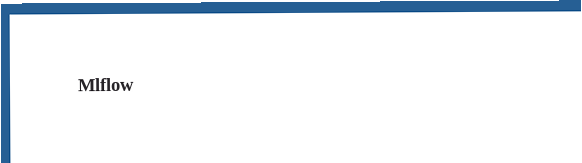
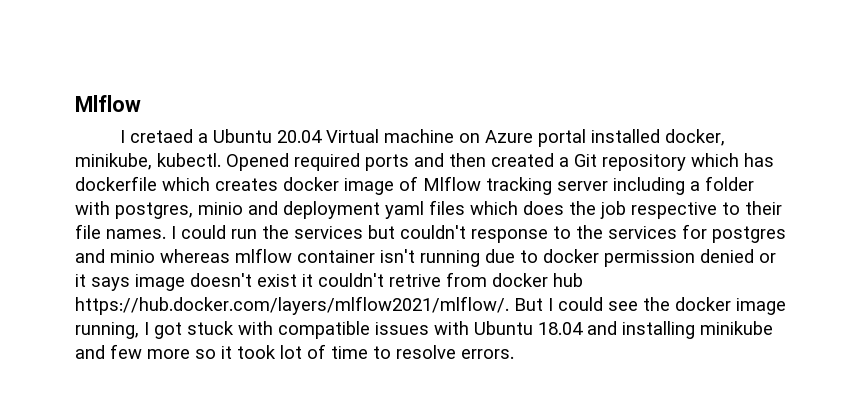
[77,77,135,92] Mlflow -> [75,95,141,112] [119,129,725,147] [75,153,774,171] [75,176,754,195] [75,200,782,219] [75,224,786,243] [75,248,776,267] [75,272,583,291] [75,296,786,315] [75,321,773,339] [75,344,514,359] Mlflow // I cretaed a Ubuntu 20.04 Virtual machine on Azure portal installed docker, minikube, kubectl. Opened required ports and then created a Git repository which has dockerfile which creates docker image of Mlflow tracking server including a folder with postgres, minio and deployment yaml files which does the job respective to their file names. I could run the services but couldn't response to the services for postgres and minio whereas mlflow container isn't running due to docker permission denied or it says image doesn't exist it couldn't retrive from docker hub https://hub.docker.com/layers/mlflow2021/mlflow/. But I could see the docker image running, I got stuck with compatible issues with Ubuntu 18.04 and installing minikube and few more so it took lot of time to resolve errors.

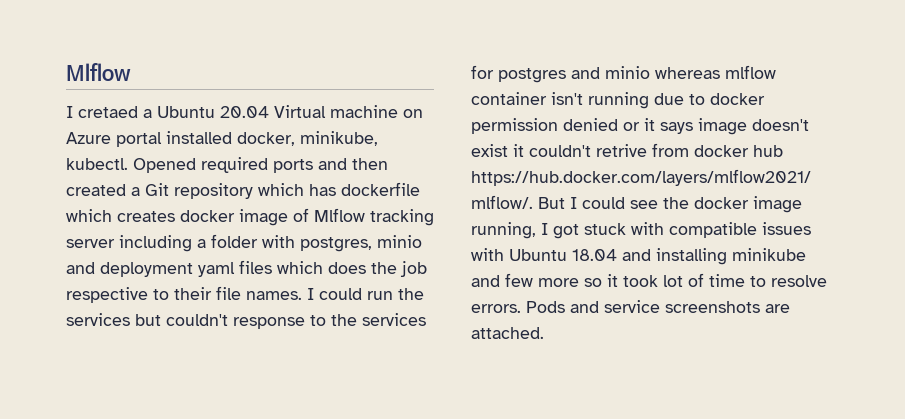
(514, 354) none -> [526,300,790,313] [471,327,544,339] Pods and service screenshots are attached.

